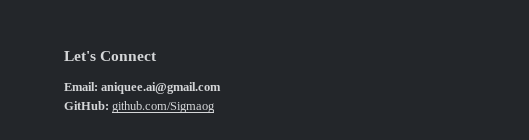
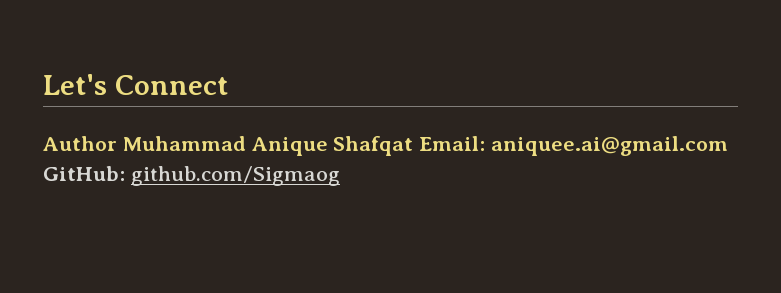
(158, 56) none -> [43,136,414,156] Author Muhammad Anique Shafqat

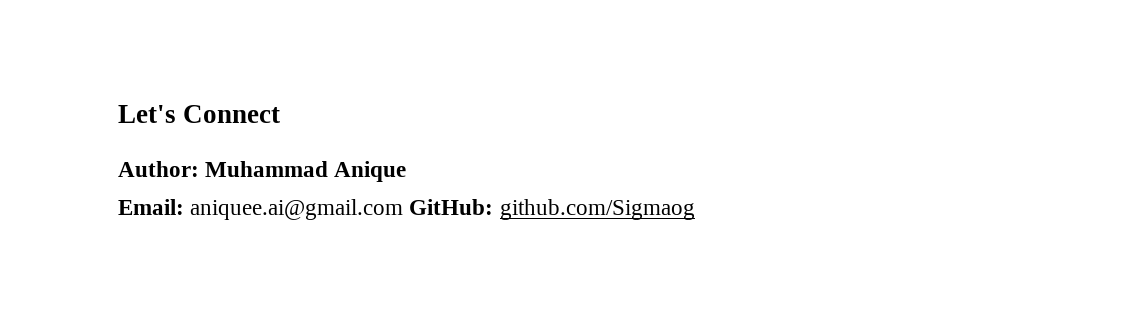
[43,136,117,151] Author -> [118,161,199,177] Author:
[333,136,414,156] Shafqat -> (407, 171) //
(729, 146) // -> (404, 209) none

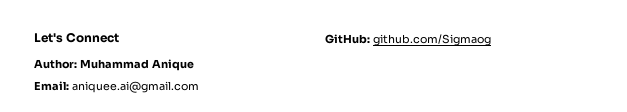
(404, 209) none -> (199, 87) //

